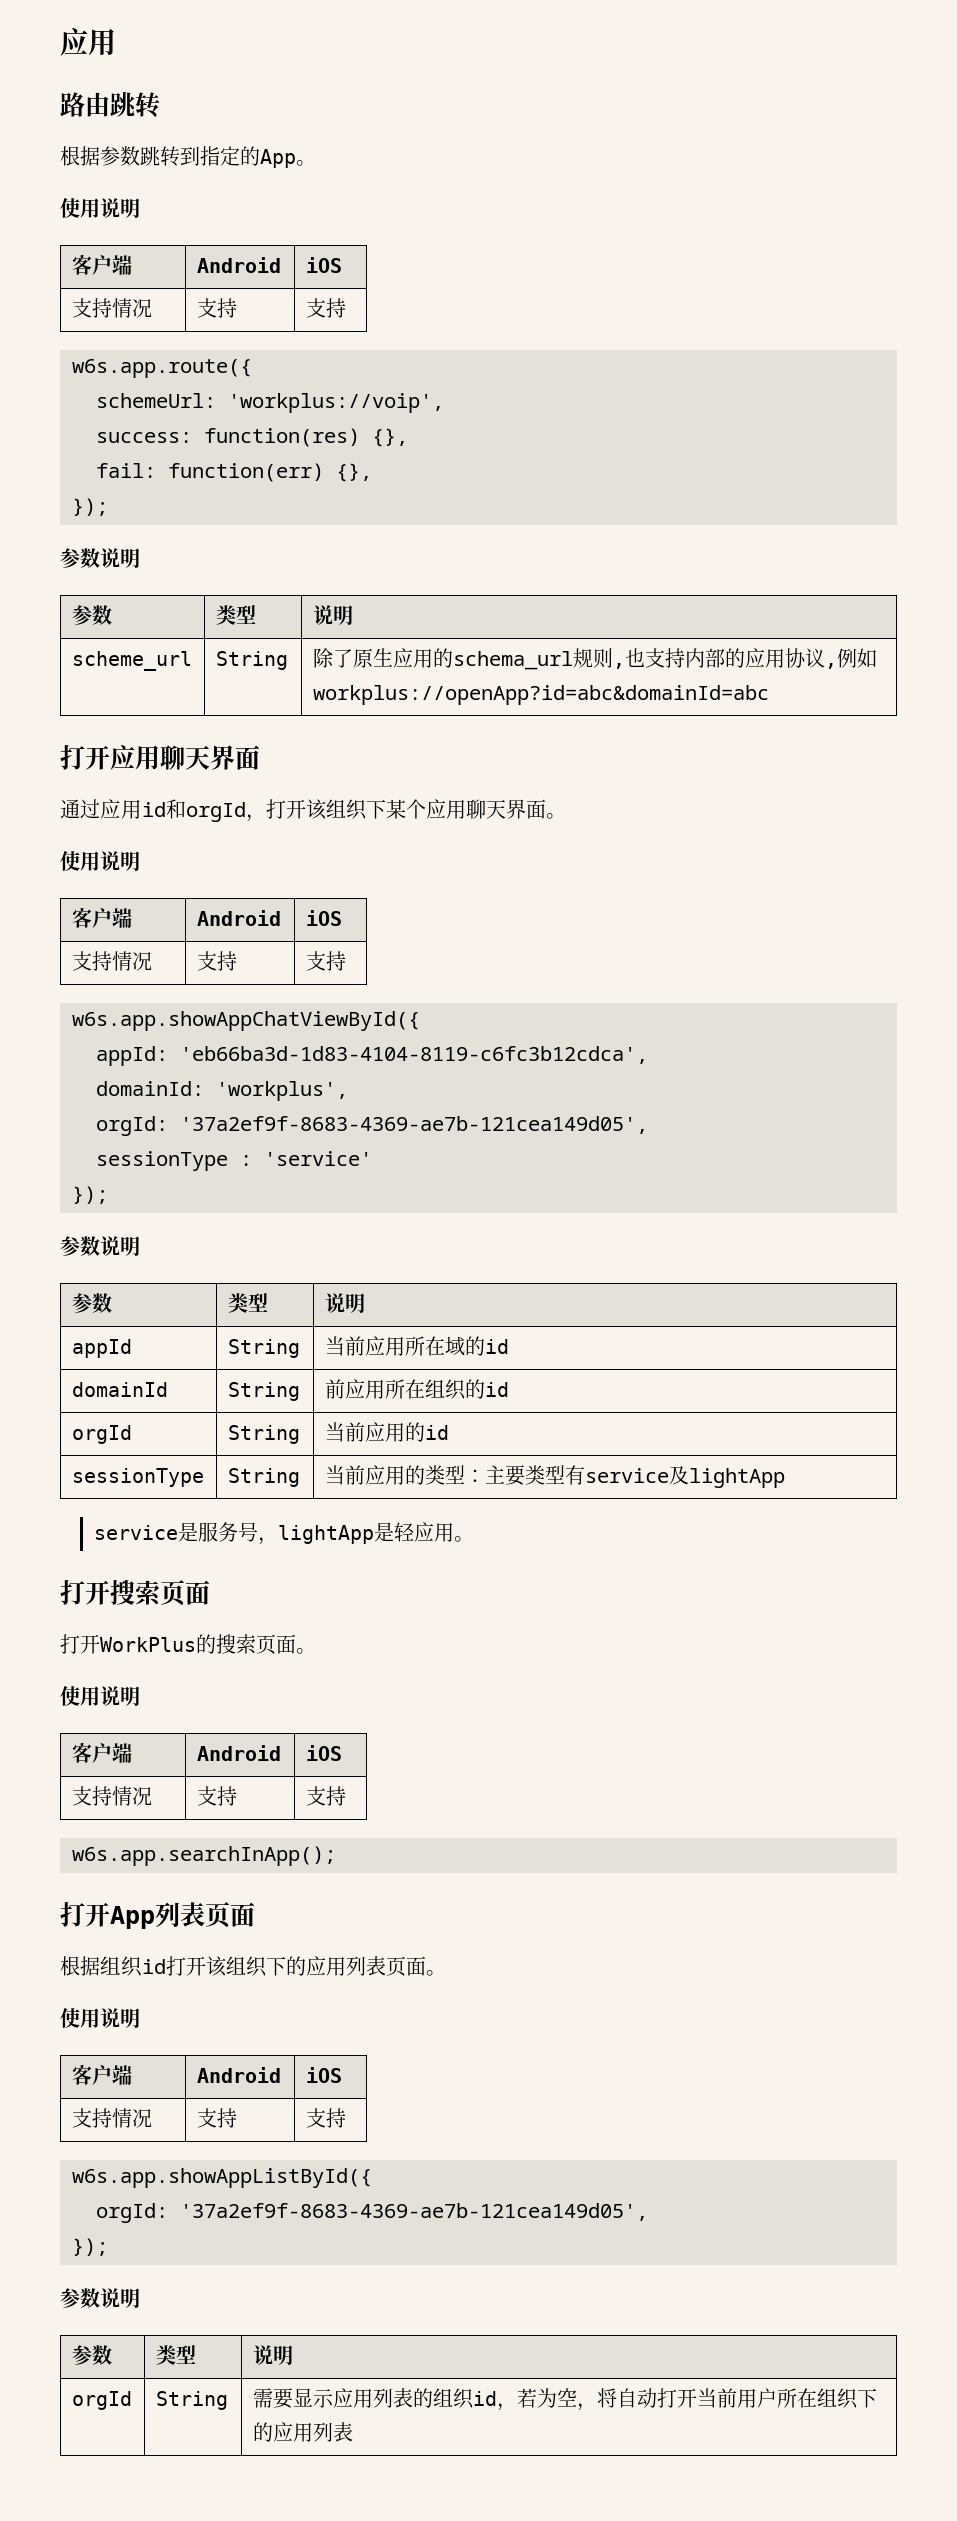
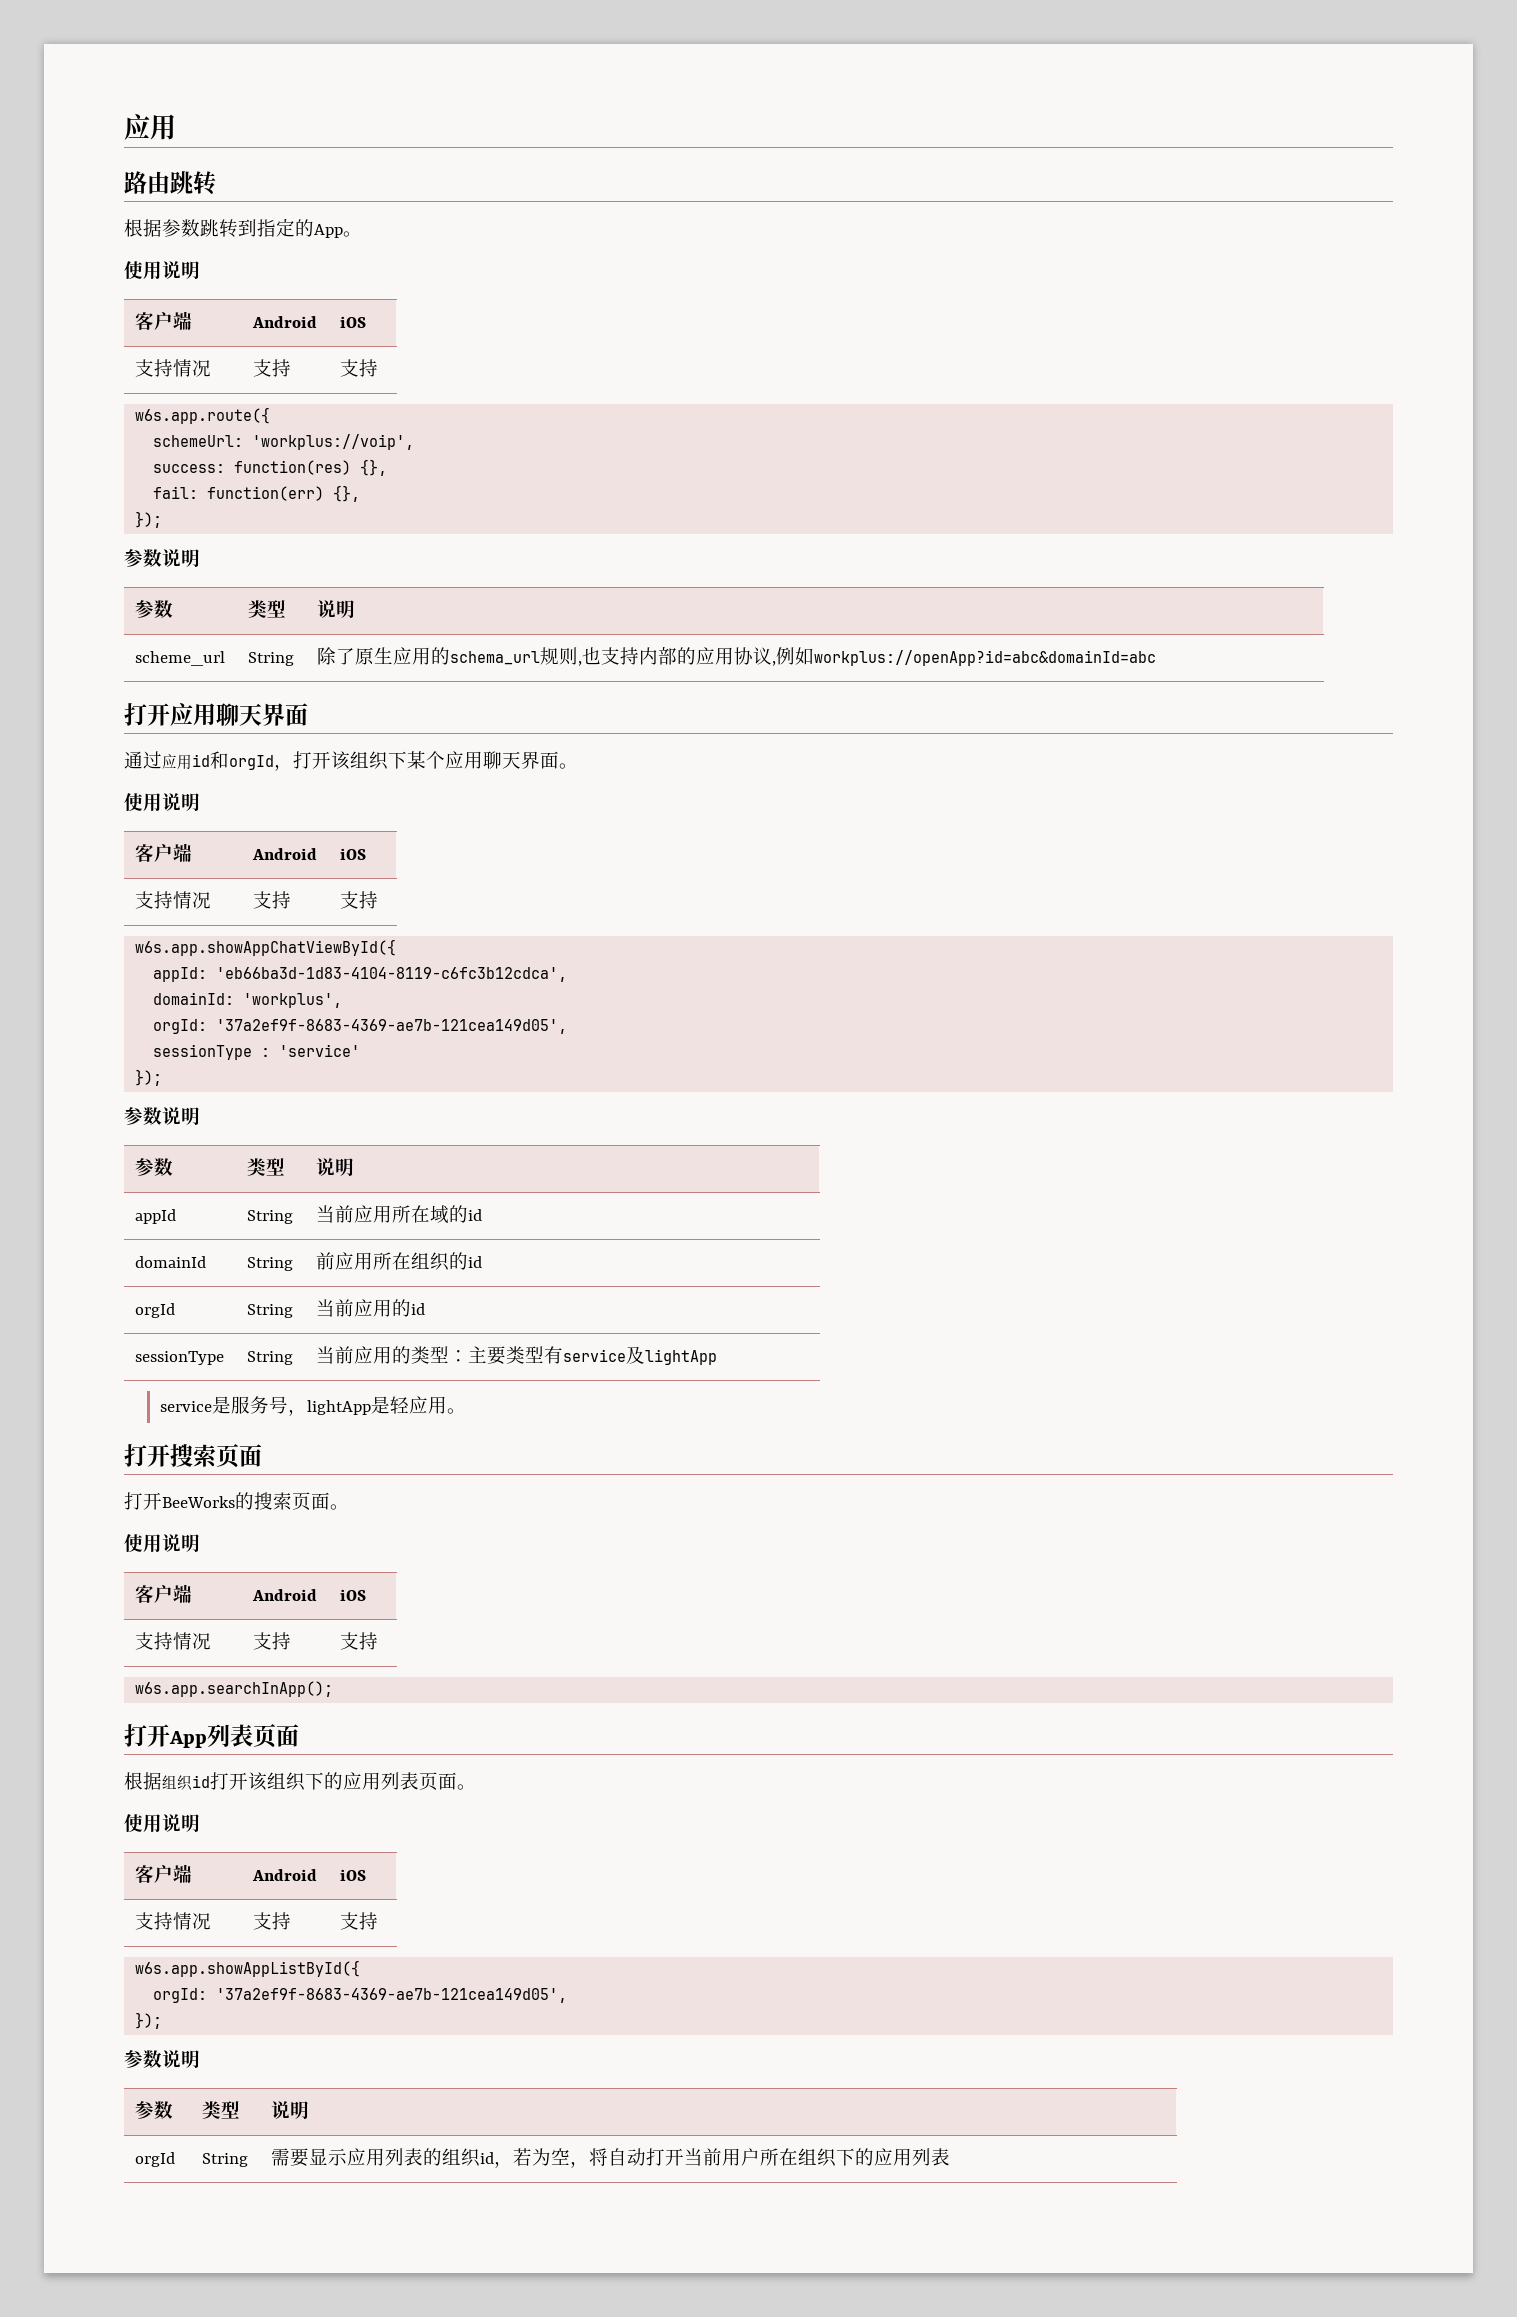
[100,1637,196,1652] WorkPlus -> [162,1496,235,1508] BeeWorks

